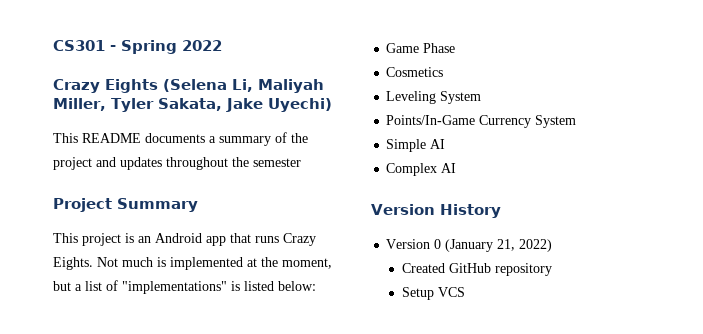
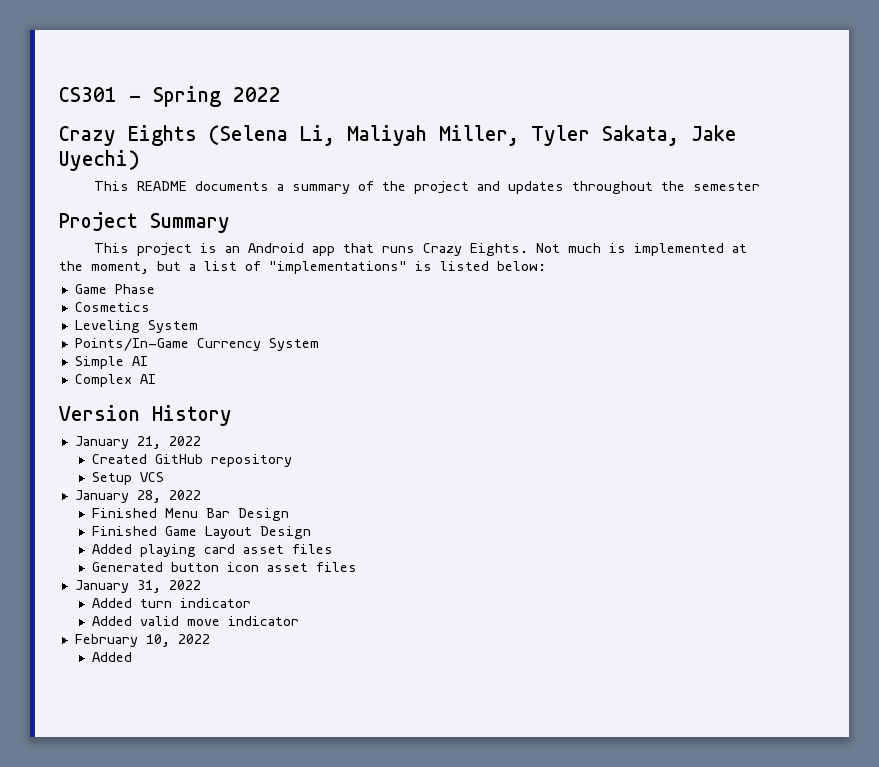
[386,239,553,252] Version 0 (January 21, 2022) -> [74,436,201,449] January 21, 2022
(466, 292) none -> [74,490,201,503] [91,508,289,521] [91,526,311,539] [91,544,333,557] [91,562,357,572] [74,580,201,593] [91,598,251,608] [91,616,299,626] [74,634,210,647] [91,652,132,662] // January 28, 2022 // Finished Menu Bar Design // Finished Game Layout Design // Added playing card asset files // Generated button icon asset files // January 31, 2022 // Added turn indicator // Added valid move indicator // February 10, 2022 // Added

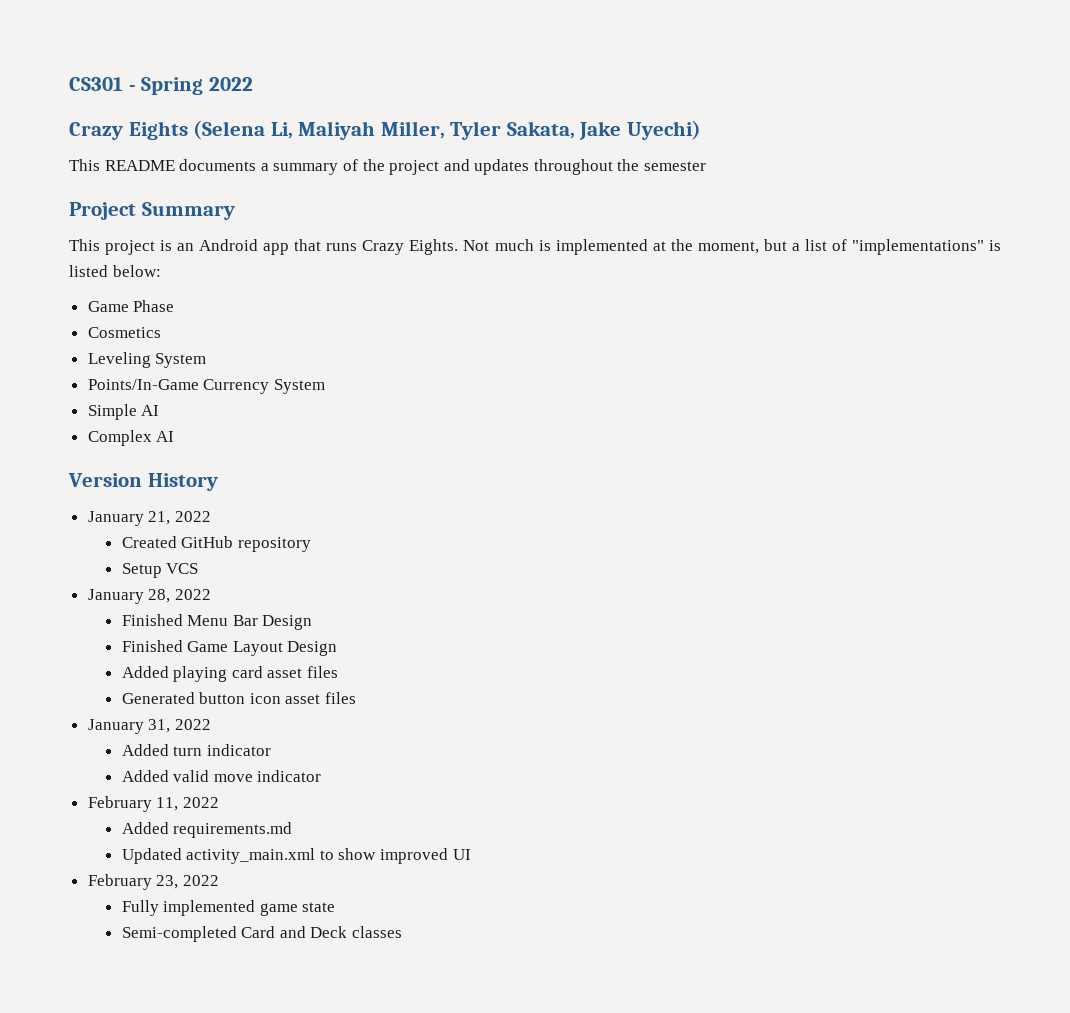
[145,634,210,647] [91,652,132,662] 10, 2022 // Added -> [156,797,219,811] [121,822,293,838] [121,848,471,864] [87,874,219,890] [121,900,336,916] [121,926,402,942] 11, 2022 // Added requirements.md // Updated activity_main.xml to show improved UI // February 23, 2022 // Fully implemented game state // Semi-completed Card and Deck classes

